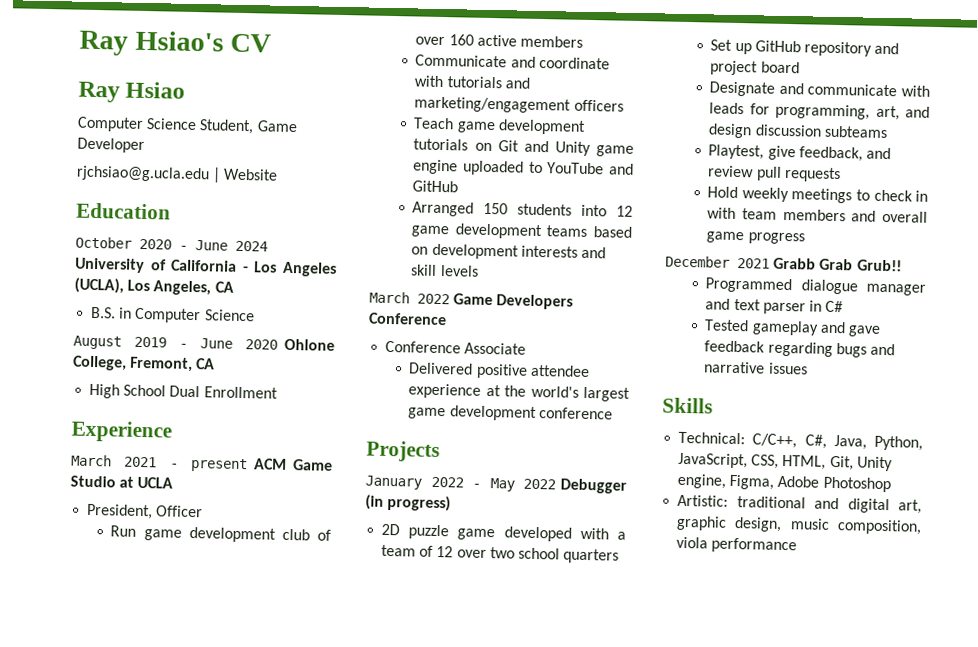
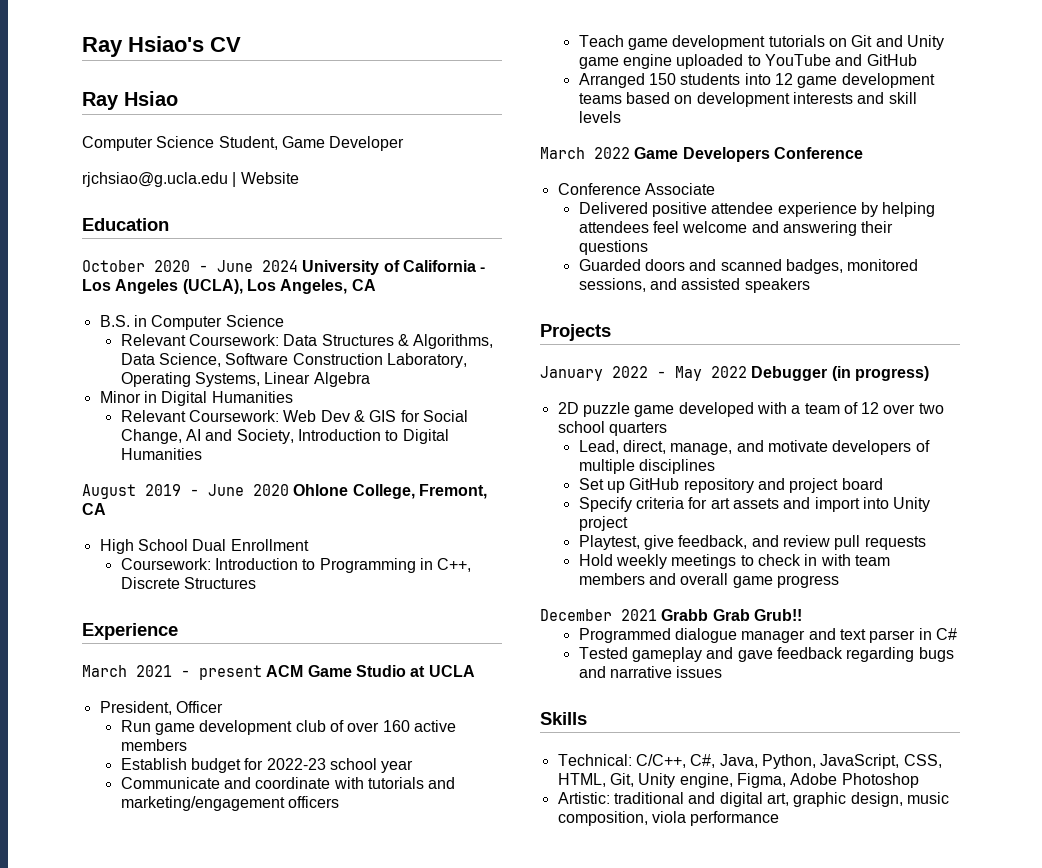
(255, 315) none -> [120,334,494,349] [120,353,468,368] [120,372,370,387] [99,391,293,406] [120,410,468,422] [120,429,449,444] [120,448,202,460] // Relevant Coursework: Data Structures & Algorithms, Data Science, Software Construction Laboratory, Operating Systems, Linear Algebra // Minor in Digital Humanities // Relevant Coursework: Web Dev & GIS for Social Change, AI and Society, Introduction to Digital Humanities
(278, 392) none -> [120,558,472,573] [120,577,257,589] // Coursework: Introduction to Programming in C++, Discrete Structures
(584, 41) none -> [120,758,414,773] // Establish budget for 2022-23 school year
[485,384,630,402] [408,405,613,421] at the world's largest game development conference -> [861,202,936,217] [578,221,894,236] [578,240,648,255] [578,259,919,274] [578,278,810,293] by helping attendees feel welcome and answering their questions // Guarded doors and scanned badges, monitored sessions, and assisted speakers
(620, 556) none -> [578,440,930,455] [578,459,716,474] // Lead, direct, manage, and motivate developers of multiple disciplines
[709,81,930,97] [709,102,930,121] [708,123,888,139] Designate and communicate with leads for programming, art, and design discussion subteams -> [578,497,931,512] [578,516,628,531] Specify criteria for art assets and import into Unity project

